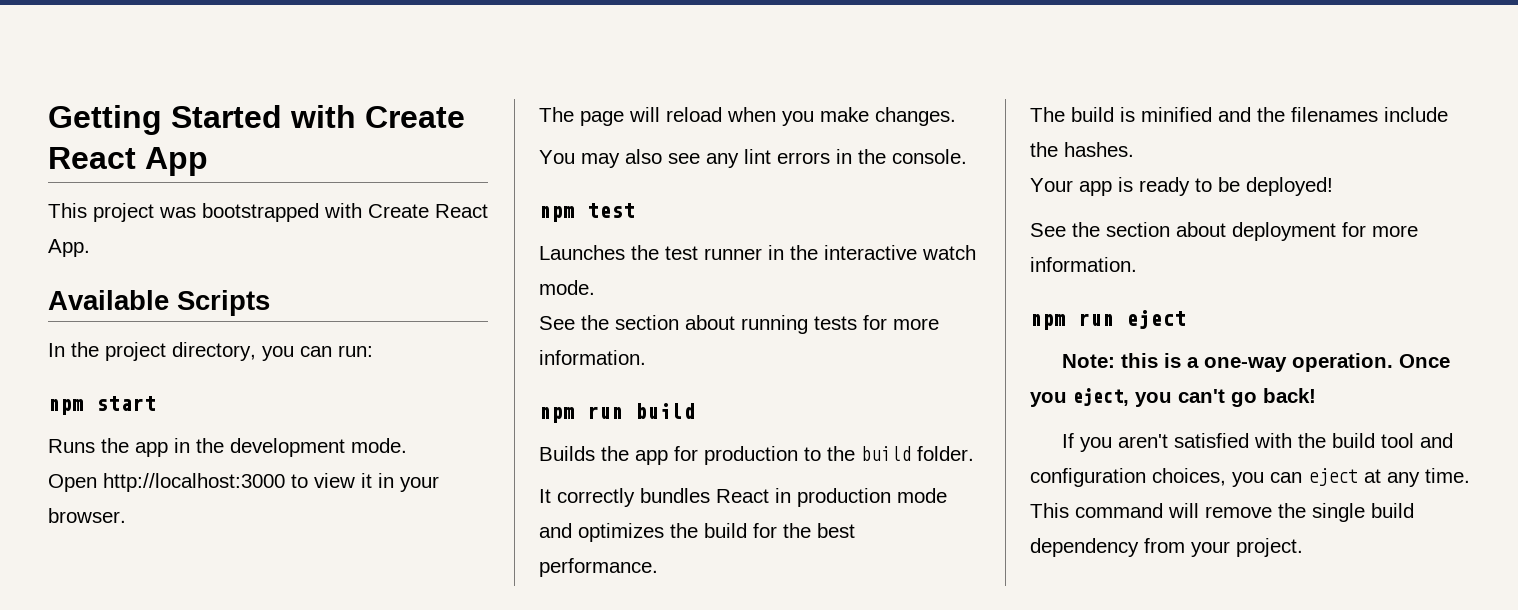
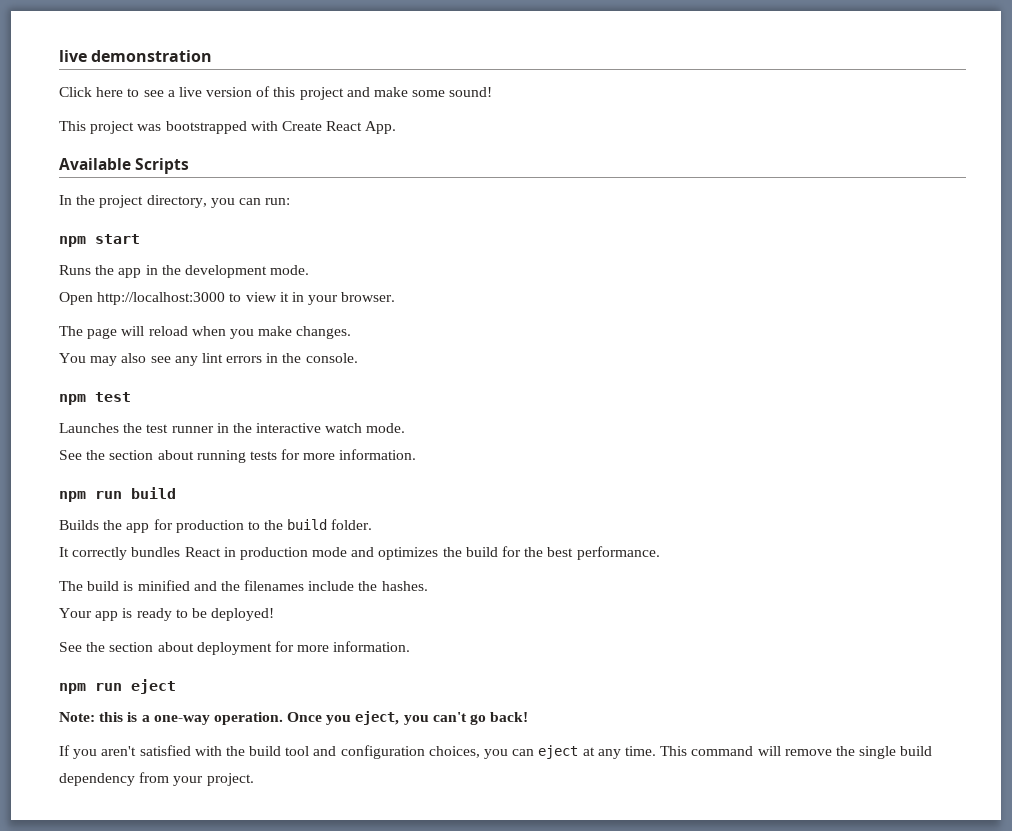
[48,105,465,135] [48,147,208,176] Getting Started with Create React App -> [59,50,213,62] [59,86,493,100] live demonstration // Click here to see a live version of this project and make some sound!

